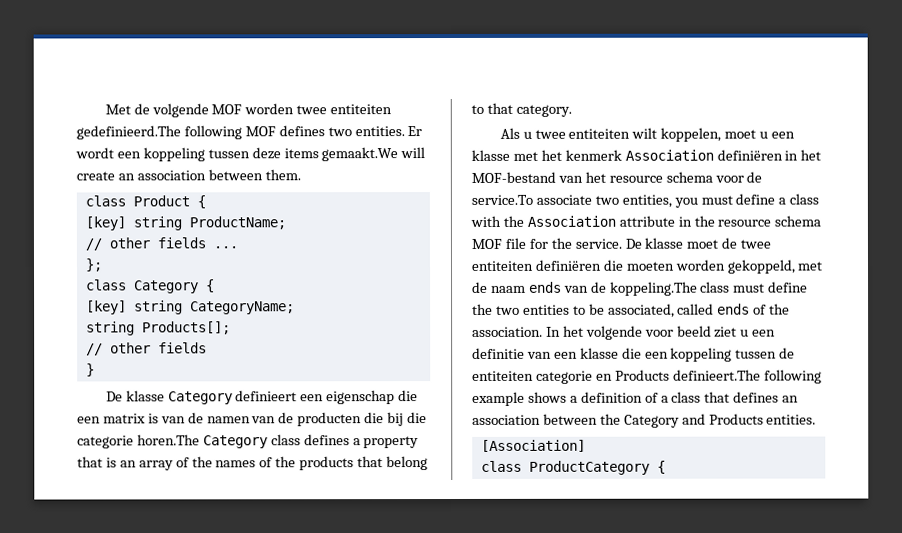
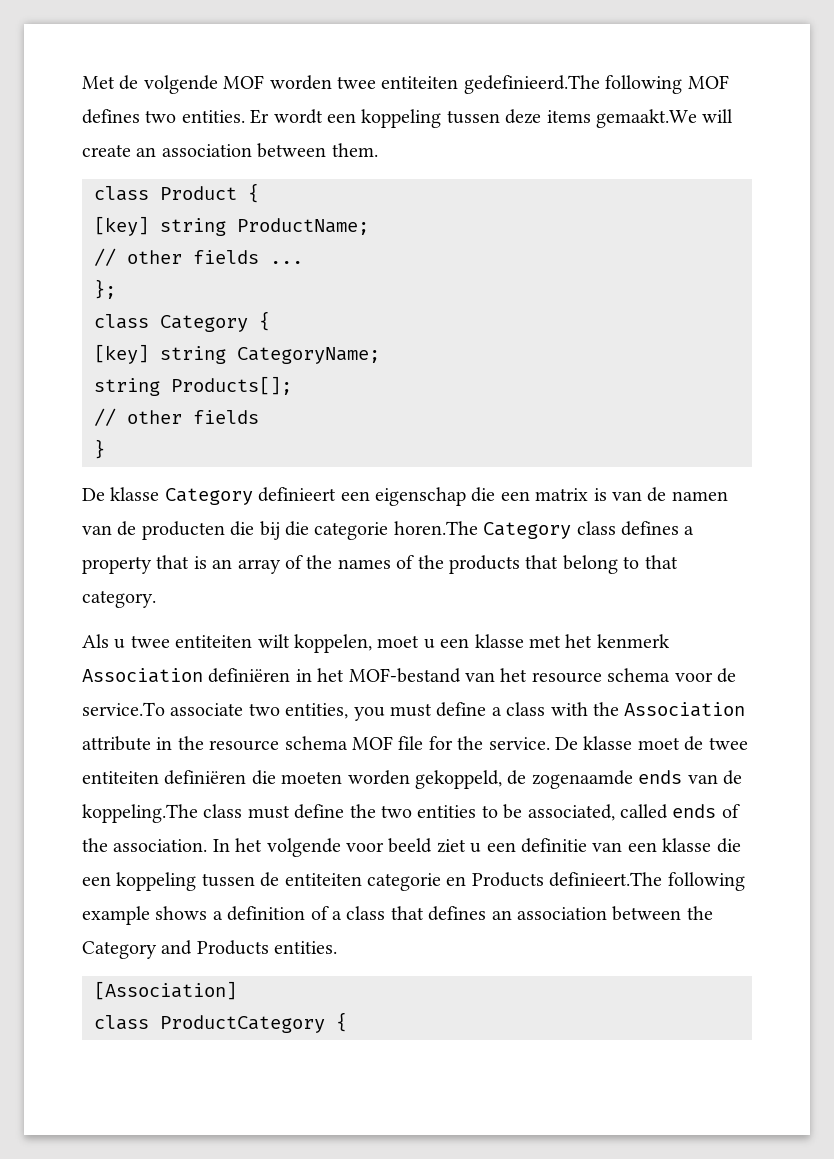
[797,261,824,271] [472,281,526,293] met de naam -> [507,770,633,789] de zogenaamde

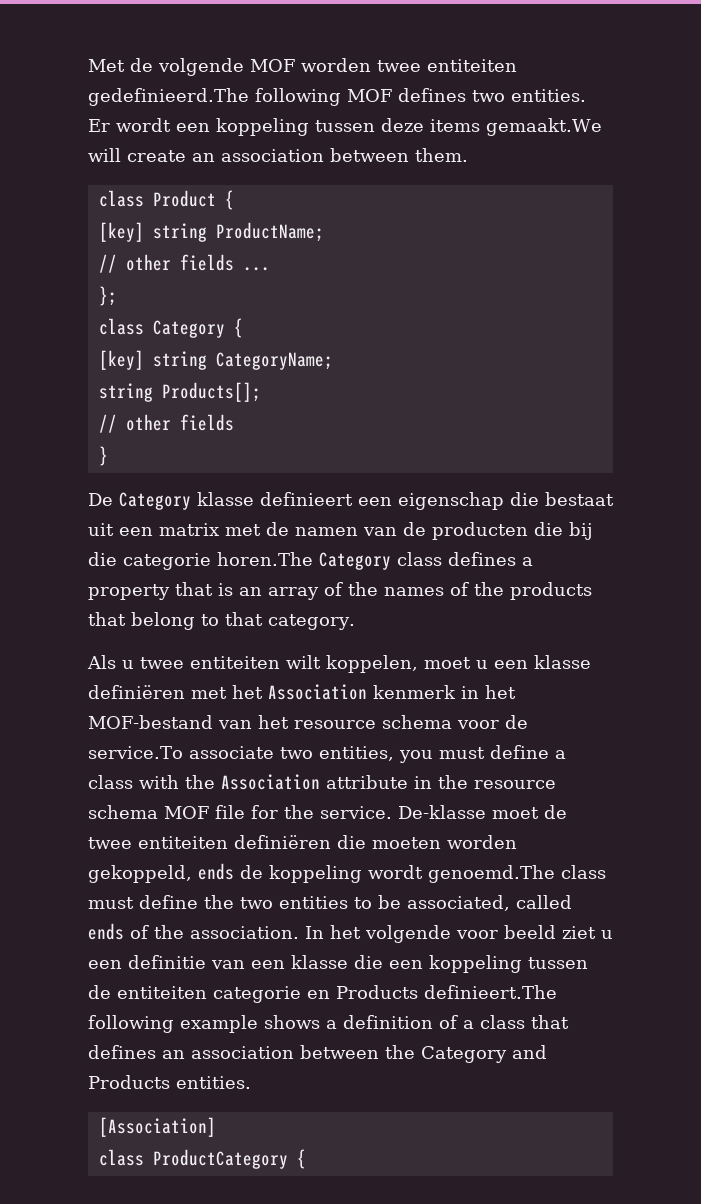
[110,487,253,505] klasse Category -> [119,492,254,510] Category klasse
[500,488,642,501] een matrix is van -> [545,492,614,506] [88,523,261,536] bestaat uit een matrix met
(524, 641) none -> [88,685,185,699] definiëren
[596,634,670,648] [82,668,291,683] kenmerk Association definiëren -> [268,684,456,700] Association kenmerk
[554,736,633,750] De klasse -> [398,805,486,819] De-klasse
[507,770,742,789] [82,804,198,823] de zogenaamde ends van de koppeling.The -> [198,863,555,883] ends de koppeling wordt genoemd.The

